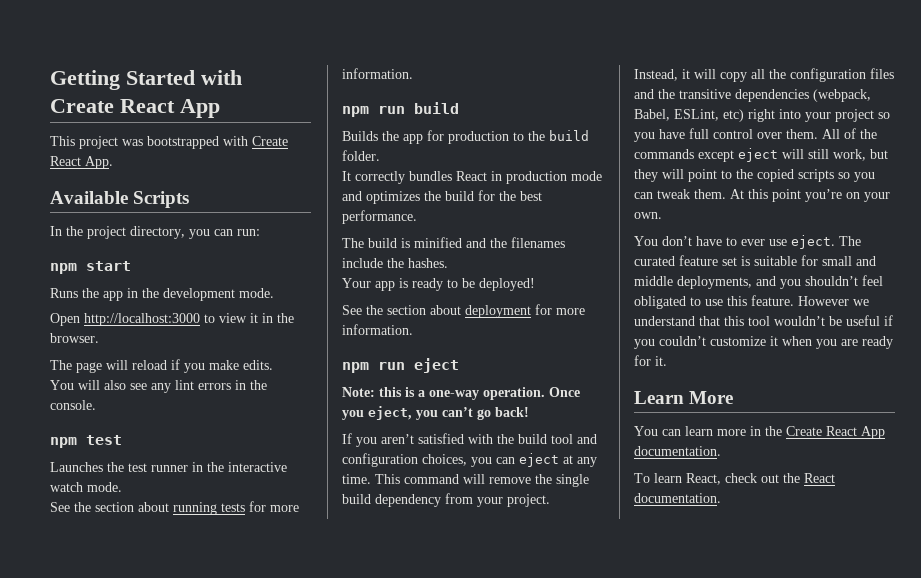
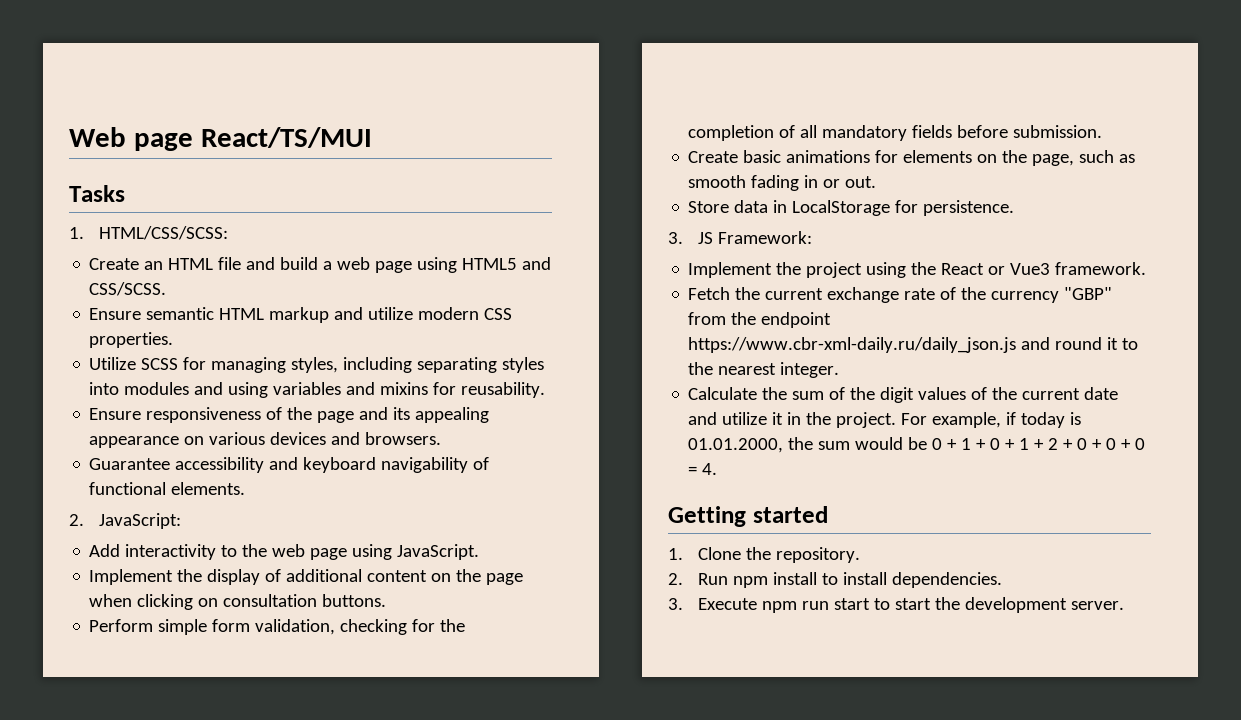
[50,70,242,90] [50,99,220,118] [50,136,288,149] [50,156,113,169] [50,191,190,208] [50,226,260,239] [50,261,131,274] [50,288,274,301] [50,313,294,326] [50,333,99,343] [50,359,273,373] [50,380,267,393] [50,400,96,410] [50,435,122,448] [50,462,287,472] [50,482,122,492] [50,501,299,515] [342,68,413,79] [342,102,459,117] [342,130,589,144] [342,150,380,161] [342,171,602,184] [342,190,542,204] [342,210,417,224] [342,237,565,248] [342,258,448,268] [342,278,535,291] [342,304,585,318] [342,324,413,335] [342,358,459,373] [342,387,580,400] [342,406,529,420] [342,433,597,447] [342,453,597,467] [342,474,589,487] [342,493,550,507] [634,68,894,82] [634,89,871,102] [634,109,890,122] [634,128,877,142] [634,148,888,162] [634,169,875,182] [634,189,890,202] [634,212,662,219] [634,235,861,249] [634,255,876,266] [634,275,883,289] [634,295,869,309] [634,315,893,326] [634,336,893,349] [634,355,667,366] [634,391,734,404] [634,426,885,439] [634,446,721,456] [634,473,835,485] [634,493,721,503] Getting Started with Create React App // This project was bootstrapped with Create React App. // Available Scripts // In the project directory, you can run: // npm start // Runs the app in the development mode. // Open http://localhost:3000 to view it in the browser. // The page will reload if you make edits. // You will also see any lint errors in the console. // npm test // Launches the test runner in the interactive watch mode. // See the section about running tests for more information. // npm run build // Builds the app for production to the build folder. // It correctly bundles React in production mode and optimizes the build for the best performance. // The build is minified and the filenames include the hashes. // Your app is ready to be deployed! // See the section about deployment for more information. // npm run eject // Note: this is a one-way operation. Once you eject, you can’t go back! // If you aren’t satisfied with the build tool and configuration choices, you can eject at any time. This command will remove the single build dependency from your project. // Instead, it will copy all the configuration files and the transitive dependencies (webpack, Babel, ESLint, etc) right into your project so you have full control over them. All of the commands except eject will still work, but they will point to the copied scripts so you can tweak them. At this point you’re on your own. // You don’t have to ever use eject. The curated feature set is suitable for small and middle deployments, and you shouldn’t feel obligated to use this feature. However we understand that this tool wouldn’t be useful if you couldn’t customize it when you are ready for it. // Learn More // You can learn more in the Create React App documentation. // To learn React, check out the React documentation. -> [69,127,372,151] [69,185,125,202] [69,226,228,240] [89,257,552,273] [89,282,167,296] [89,307,513,323] [89,332,174,348] [89,357,545,373] [89,382,546,398] [89,407,490,423] [89,432,442,448] [89,457,490,473] [89,482,246,495] [69,513,181,529] [89,544,480,560] [89,569,524,585] [89,594,387,610] [89,619,466,635] [688,125,1103,141] [688,150,1136,166] [688,175,877,191] [688,200,1015,216] [668,231,812,244] [688,262,1147,278] [688,287,1113,303] [688,312,832,328] [688,337,1139,353] [688,362,840,378] [688,387,1119,403] [688,412,1082,428] [688,437,1146,453] [688,463,718,475] [668,506,828,527] [668,547,860,563] [668,572,1002,588] [668,597,1124,613] Web page React/TS/MUI // Tasks // 1. HTML/CSS/SCSS: // Create an HTML file and build a web page using HTML5 and CSS/SCSS. // Ensure semantic HTML markup and utilize modern CSS properties. // Utilize SCSS for managing styles, including separating styles into modules and using variables and mixins for reusability. // Ensure responsiveness of the page and its appealing appearance on various devices and browsers. // Guarantee accessibility and keyboard navigability of functional elements. // 2. JavaScript: // Add interactivity to the web page using JavaScript. // Implement the display of additional content on the page when clicking on consultation buttons. // Perform simple form validation, checking for the completion of all mandatory fields before submission. // Create basic animations for elements on the page, such as smooth fading in or out. // Store data in LocalStorage for persistence. // 3. JS Framework: // Implement the project using the React or Vue3 framework. // Fetch the current exchange rate of the currency "GBP" from the endpoint https://www.cbr-xml-daily.ru/daily_json.js and round it to the nearest integer. // Calculate the sum of the digit values of the current date and utilize it in the project. For example, if today is 01.01.2000, the sum would be 0 + 1 + 0 + 1 + 2 + 0 + 0 + 0 = 4. // Getting started // 1. Clone the repository. // 2. Run npm install to install dependencies. // 3. Execute npm run start to start the development server.

